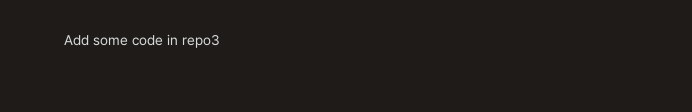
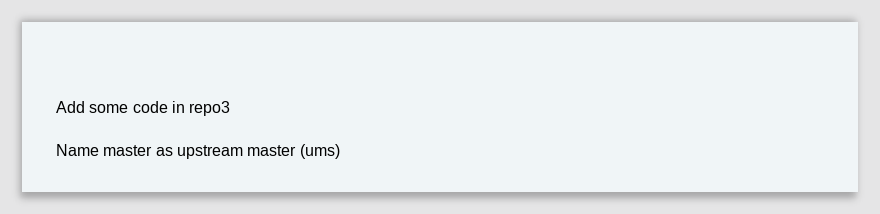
(220, 41) none -> [56,144,340,159] // Name master as upstream master (ums)

